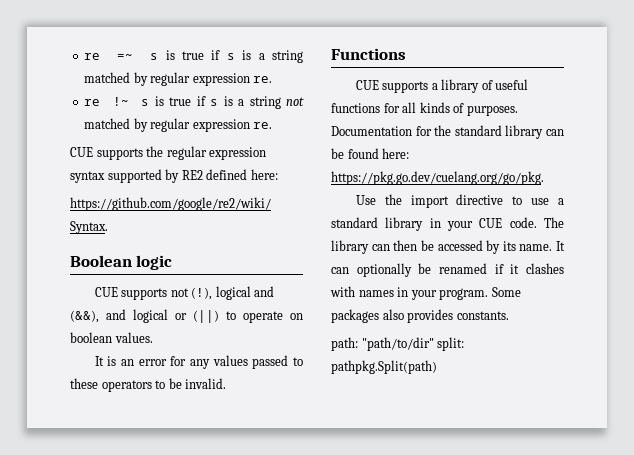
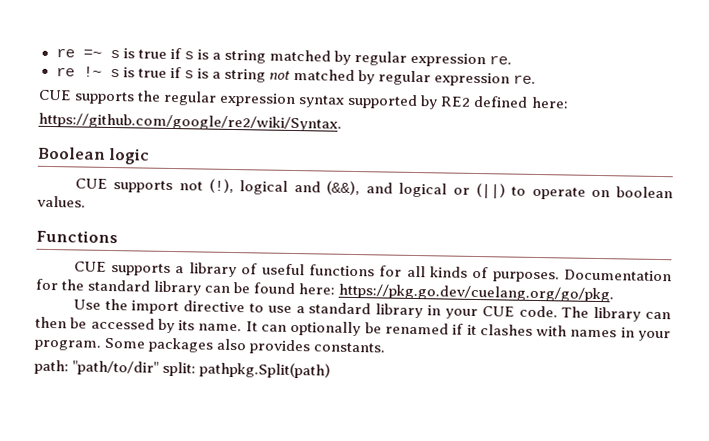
[94,355,303,369] [70,378,227,392] // It is an error for any values passed to these operators to be invalid. -> (86, 201) none

